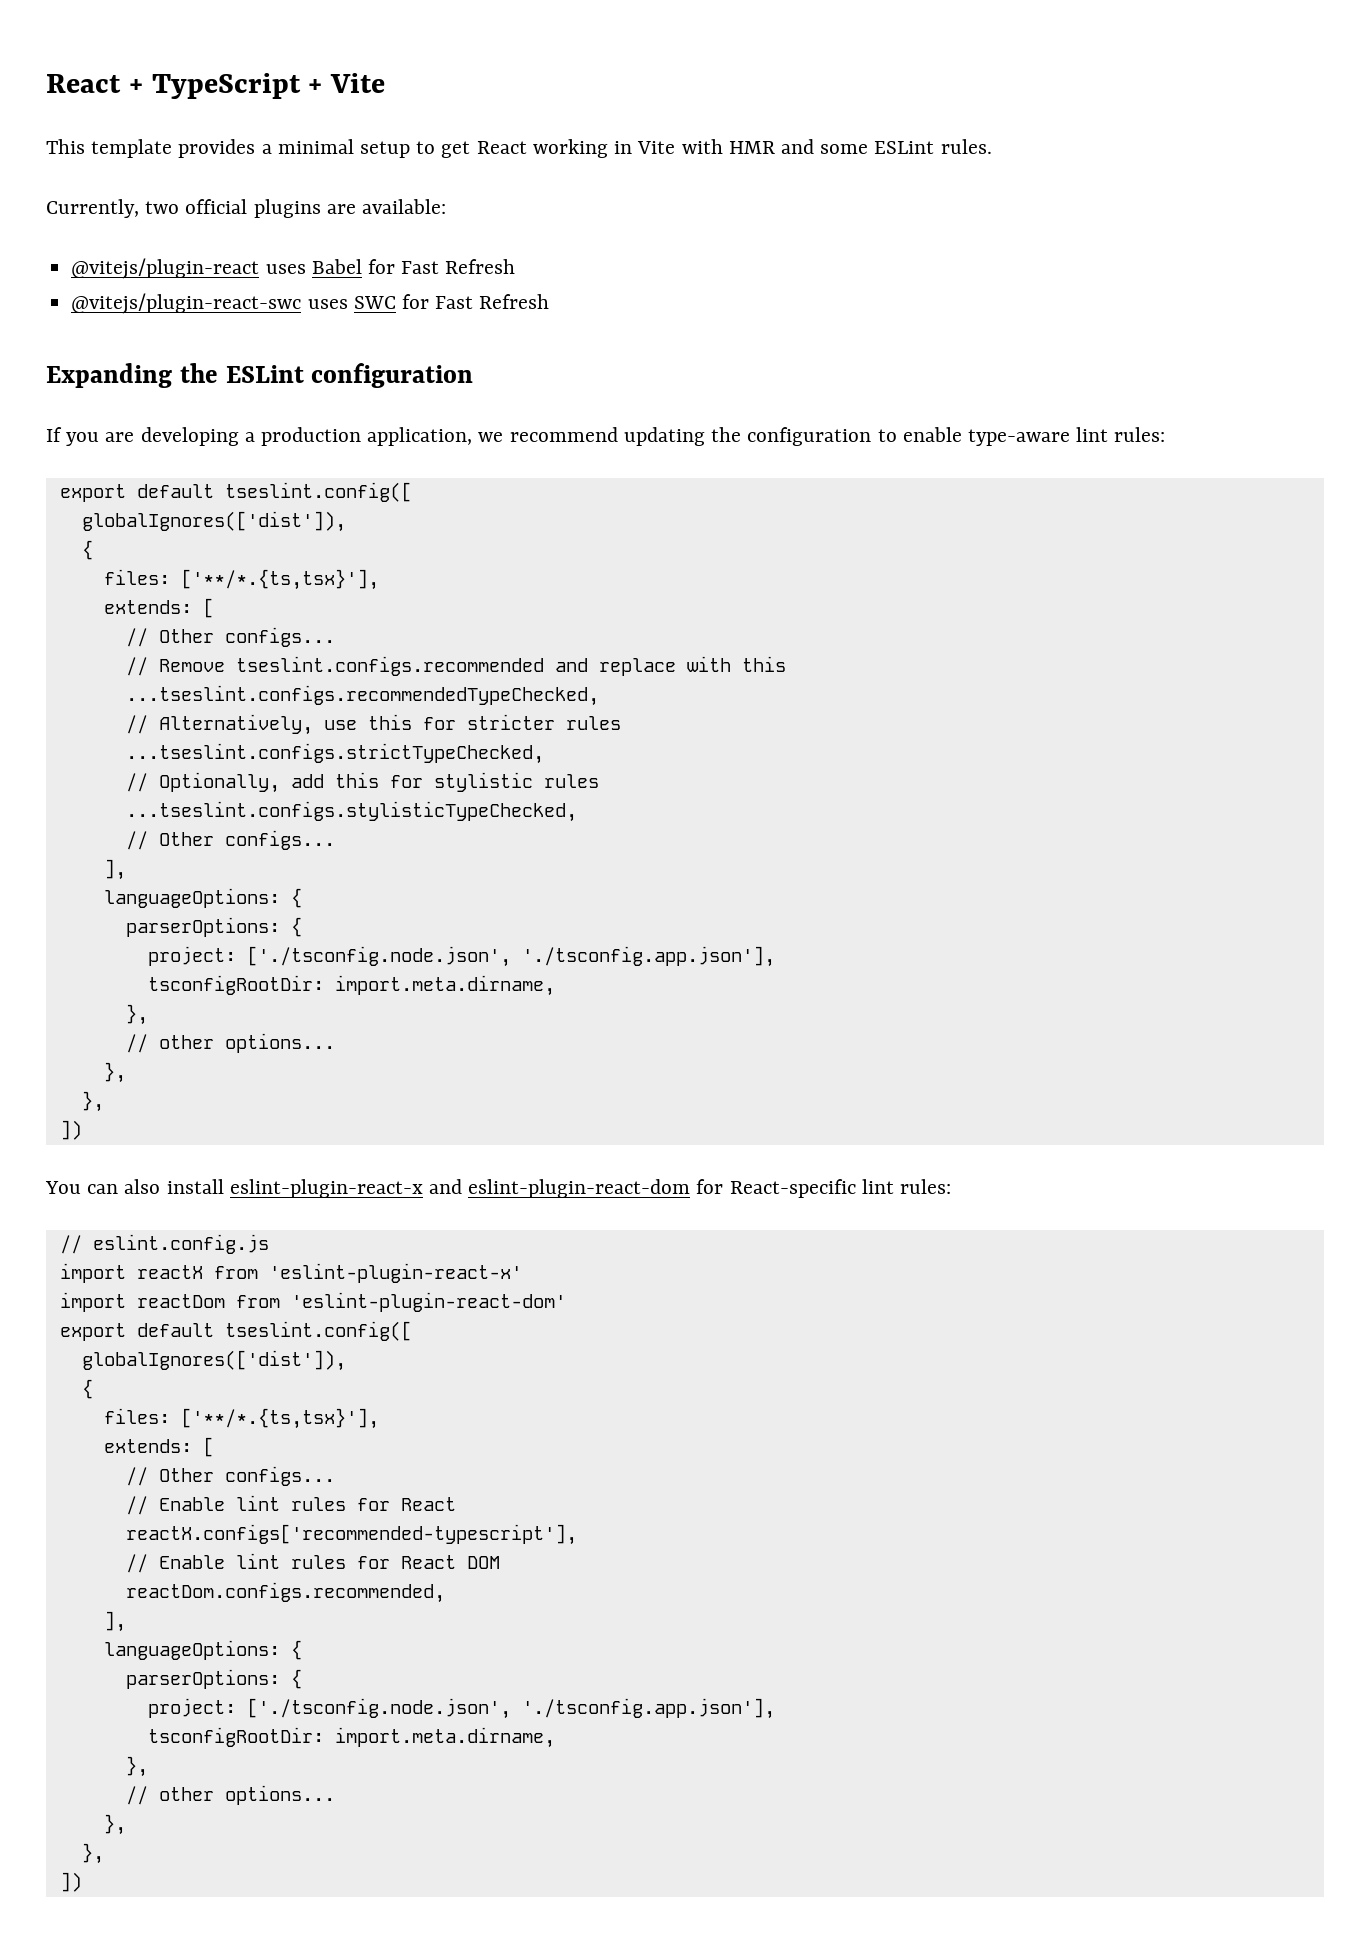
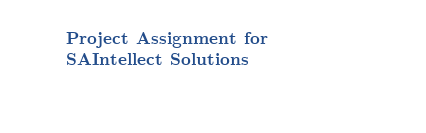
[46,73,386,99] [46,139,992,158] [46,199,447,218] [71,258,516,279] [71,293,550,314] [46,363,474,388] [46,427,1166,446] [59,482,412,502] [81,511,346,532] [81,540,93,560] [103,569,379,590] [103,598,214,618] [125,627,335,647] [125,656,786,676] [125,685,599,706] [125,714,621,735] [125,743,544,764] [125,772,599,793] [125,801,577,822] [125,830,335,850] [103,859,126,880] [103,888,302,908] [125,917,302,937] [147,946,775,967] [147,975,555,996] [125,1004,148,1025] [125,1033,335,1053] [103,1062,126,1083] [81,1091,104,1112] [59,1120,82,1140] [45,1179,952,1198] [59,1234,269,1254] [59,1263,522,1283] [59,1292,566,1312] [59,1321,412,1341] [81,1350,346,1371] [81,1379,93,1399] [103,1408,379,1429] [103,1437,214,1457] [125,1466,335,1486] [125,1495,456,1515] [125,1524,577,1545] [125,1553,500,1573] [125,1582,445,1603] [103,1611,126,1632] [103,1640,302,1660] [125,1669,302,1689] [147,1698,775,1719] [147,1727,555,1748] [125,1756,148,1777] [125,1785,335,1805] [103,1814,126,1835] [81,1843,104,1864] [59,1872,82,1892] React + TypeScript + Vite // This template provides a minimal setup to get React working in Vite with HMR and some ESLint rules. // Currently, two official plugins are available: // @vitejs/plugin-react uses Babel for Fast Refresh // @vitejs/plugin-react-swc uses SWC for Fast Refresh // Expanding the ESLint configuration // If you are developing a production application, we recommend updating the configuration to enable type-aware lint rules: // export default tseslint.config([ // globalIgnores(['dist']), // { // files: ['**/*.{ts,tsx}'], // extends: [ // // Other configs... // // Remove tseslint.configs.recommended and replace with this // ...tseslint.configs.recommendedTypeChecked, // // Alternatively, use this for stricter rules // ...tseslint.configs.strictTypeChecked, // // Optionally, add this for stylistic rules // ...tseslint.configs.stylisticTypeChecked, // // Other configs... // ], // languageOptions: { // parserOptions: { // project: ['./tsconfig.node.json', './tsconfig.app.json'], // tsconfigRootDir: import.meta.dirname, // }, // // other options... // }, // }, // ]) // You can also install eslint-plugin-react-x and eslint-plugin-react-dom for React-specific lint rules: // // eslint.config.js // import reactX from 'eslint-plugin-react-x' // import reactDom from 'eslint-plugin-react-dom' // export default tseslint.config([ // globalIgnores(['dist']), // { // files: ['**/*.{ts,tsx}'], // extends: [ // // Other configs... // // Enable lint rules for React // reactX.configs['recommended-typescript'], // // Enable lint rules for React DOM // reactDom.configs.recommended, // ], // languageOptions: { // parserOptions: { // project: ['./tsconfig.node.json', './tsconfig.app.json'], // tsconfigRootDir: import.meta.dirname, // }, // // other options... // }, // }, // ]) -> [66,32,268,48] [66,53,249,65] Project Assignment for SAIntellect Solutions

